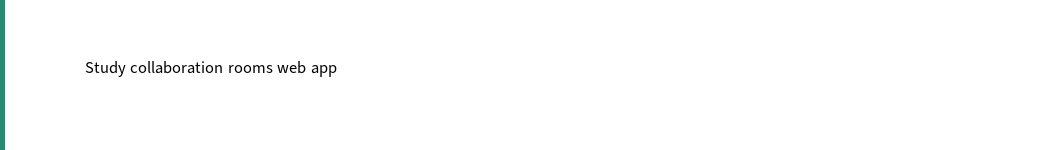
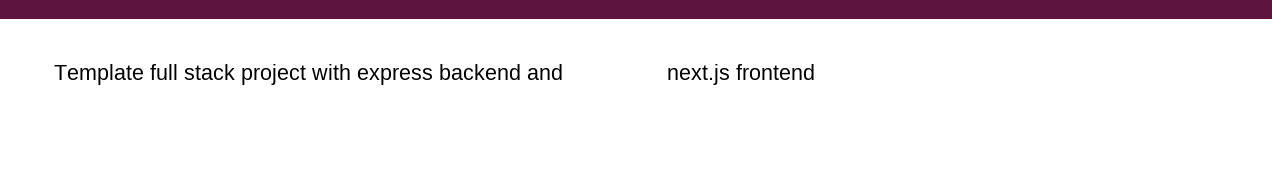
[85,61,337,77] Study collaboration rooms web app -> [54,64,815,85] Template full stack project with express backend and next.js frontend

